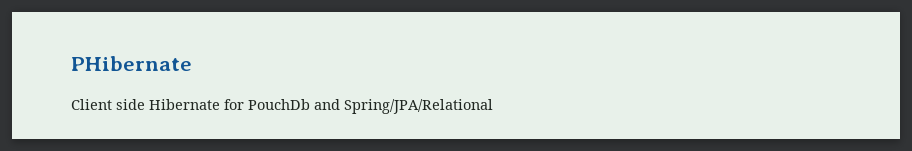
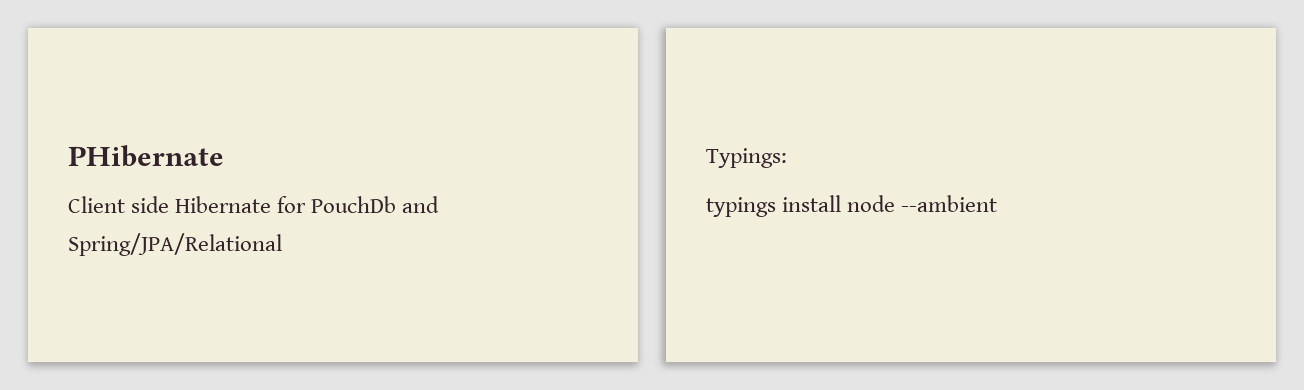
(493, 106) none -> [706,148,787,168] [706,195,998,217] // Typings: // typings install node --ambient

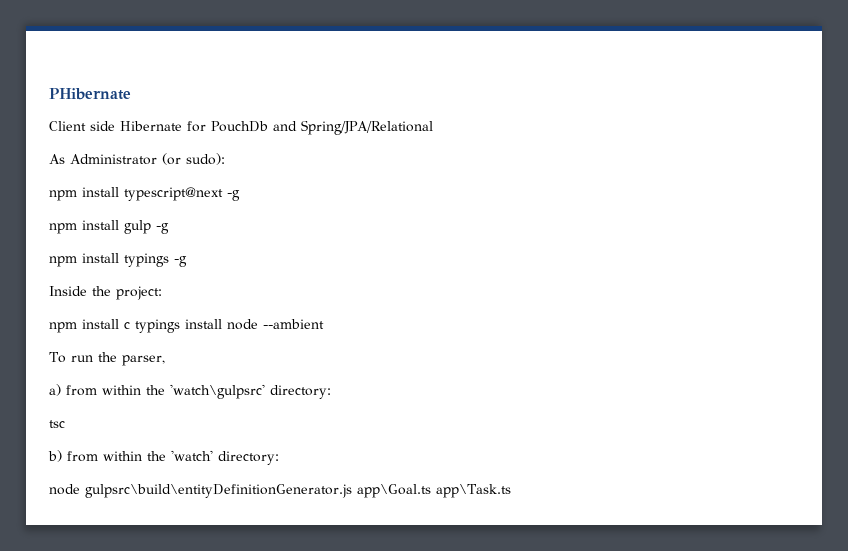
[706,148,787,168] [706,195,998,217] Typings: // typings install node --ambient -> [49,153,225,165] [49,187,240,201] [49,220,169,234] [49,253,187,267] [49,286,162,300] [49,319,324,333] [49,352,165,366] [49,384,331,399] [49,420,65,428] [48,450,279,465] [49,484,511,498] As Administrator (or sudo): // npm install typescript@next -g // npm install gulp -g // npm install typings -g // Inside the project: // npm install c typings install node --ambient // To run the parser, // a) from within the 'watch\gulpsrc' directory: // tsc // b) from within the 'watch' directory: // node gulpsrc\build\entityDefinitionGenerator.js app\Goal.ts app\Task.ts

